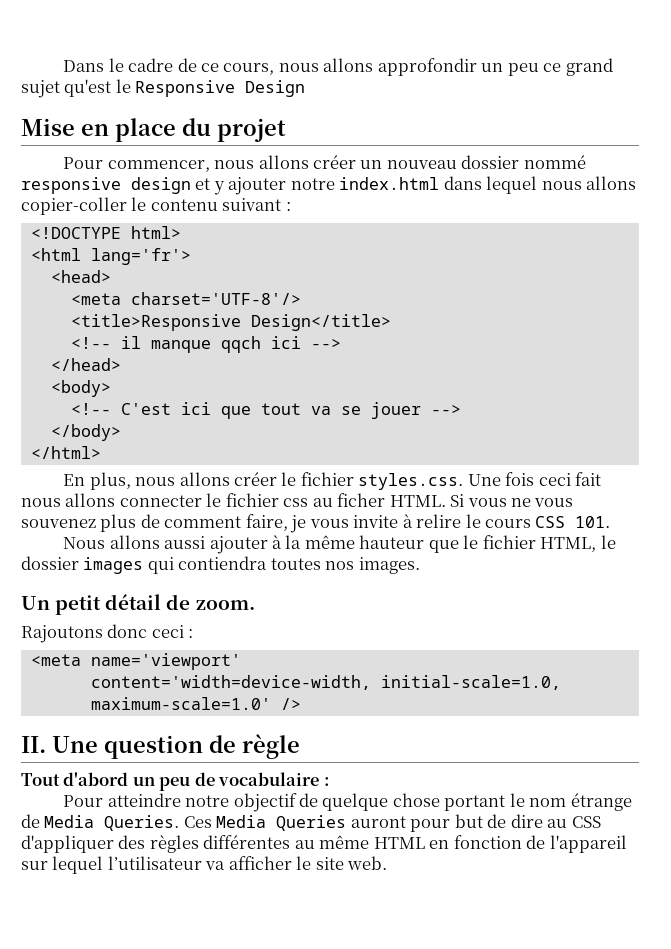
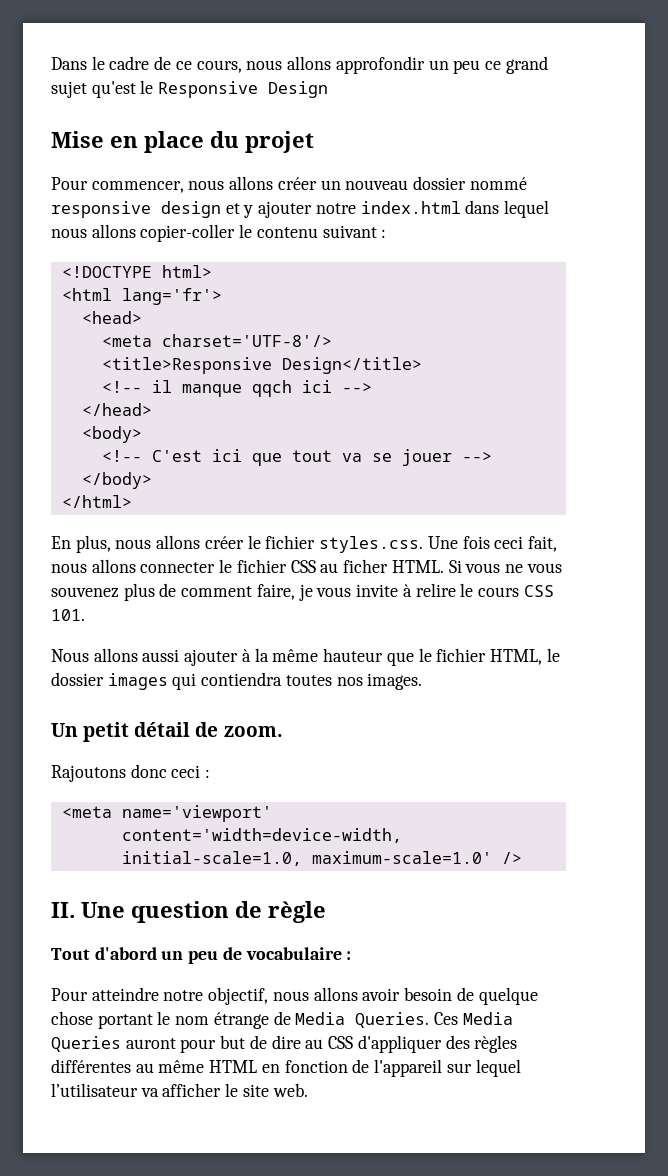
[575,472,602,486] fait -> [527,536,557,552] fait,
[283,498,309,507] css -> [290,560,316,573] CSS
[233,793,297,812] objectif -> [208,987,453,1005] objectif, nous allons avoir besoin

